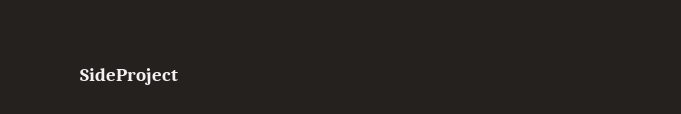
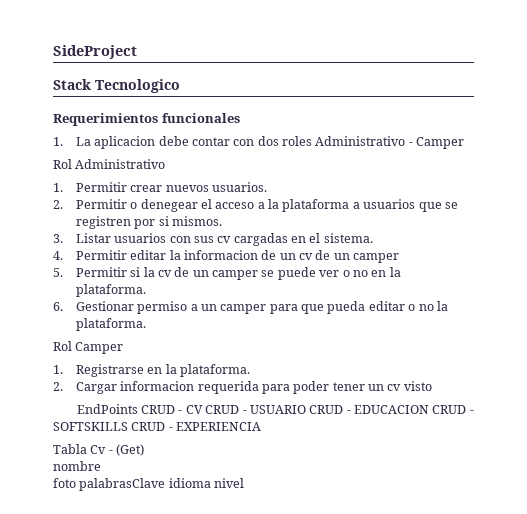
(178, 76) none -> [53,79,180,93] [53,113,240,126] [53,136,465,149] [53,159,166,169] [53,182,267,192] [53,199,458,212] [75,216,222,229] [53,233,373,246] [53,250,400,263] [53,267,401,280] [75,284,146,297] [53,301,448,314] [75,318,146,331] [53,341,124,354] [53,364,250,377] [53,381,432,394] [76,404,474,414] [53,422,262,431] [53,444,145,456] [53,461,101,471] [53,478,245,491] // Stack Tecnologico // Requerimientos funcionales // 1. La aplicacion debe contar con dos roles Administrativo - Camper // Rol Administrativo // 1. Permitir crear nuevos usuarios. // 2. Permitir o denegear el acceso a la plataforma a usuarios que se registren por si mismos. // 3. Listar usuarios con sus cv cargadas en el sistema. // 4. Permitir editar la informacion de un cv de un camper // 5. Permitir si la cv de un camper se puede ver o no en la plataforma. // 6. Gestionar permiso a un camper para que pueda editar o no la plataforma. // Rol Camper // 1. Registrarse en la plataforma. // 2. Cargar informacion requerida para poder tener un cv visto // EndPoints CRUD - CV CRUD - USUARIO CRUD - EDUCACION CRUD - SOFTSKILLS CRUD - EXPERIENCIA // Tabla Cv - (Get) // nombre // foto palabrasClave idioma nivel

